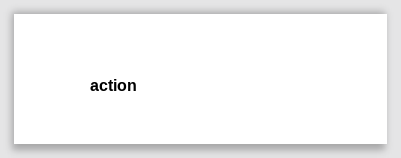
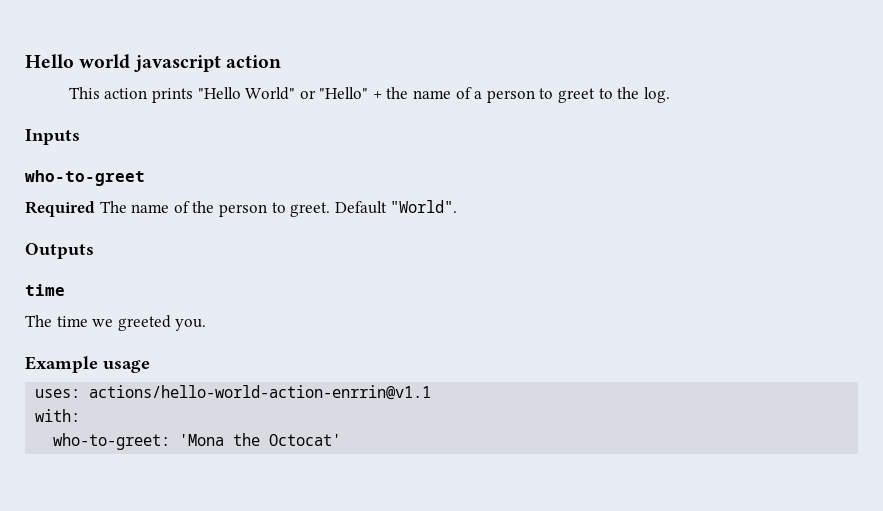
[90,79,137,91] action -> [25,54,281,72] [68,87,670,103] [25,129,80,145] [25,170,145,186] [25,200,458,217] [25,243,94,259] [25,284,65,296] [25,315,207,331] [25,356,150,373] [35,385,432,400] [35,409,81,422] [53,433,342,450] Hello world javascript action // This action prints "Hello World" or "Hello" + the name of a person to greet to the log. // Inputs // who-to-greet // Required The name of the person to greet. Default "World". // Outputs // time // The time we greeted you. // Example usage // uses: actions/hello-world-action-enrrin@v1.1 // with: // who-to-greet: 'Mona the Octocat'

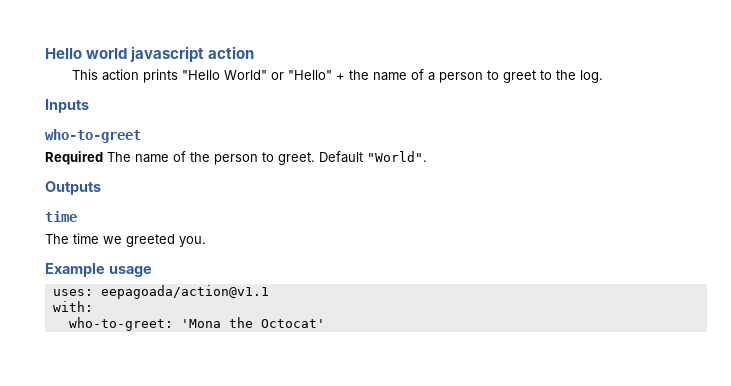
[89,385,432,400] actions/hello-world-action-enrrin@v1.1 -> [100,285,269,299] eepagoada/action@v1.1

